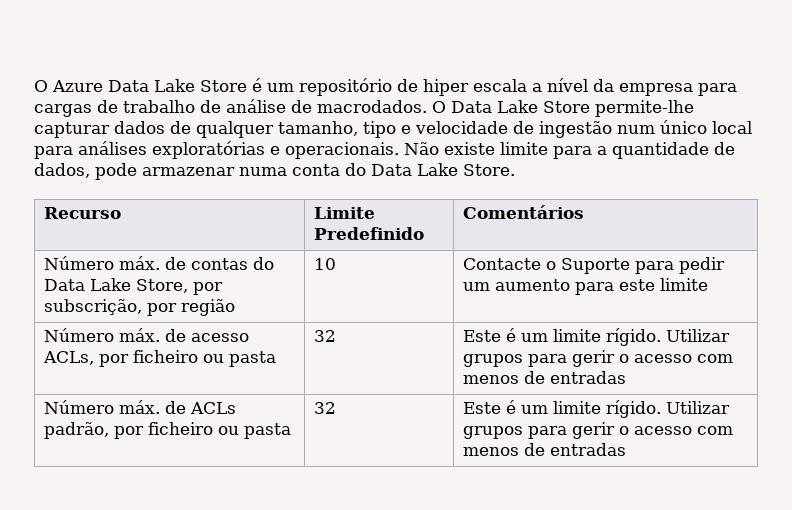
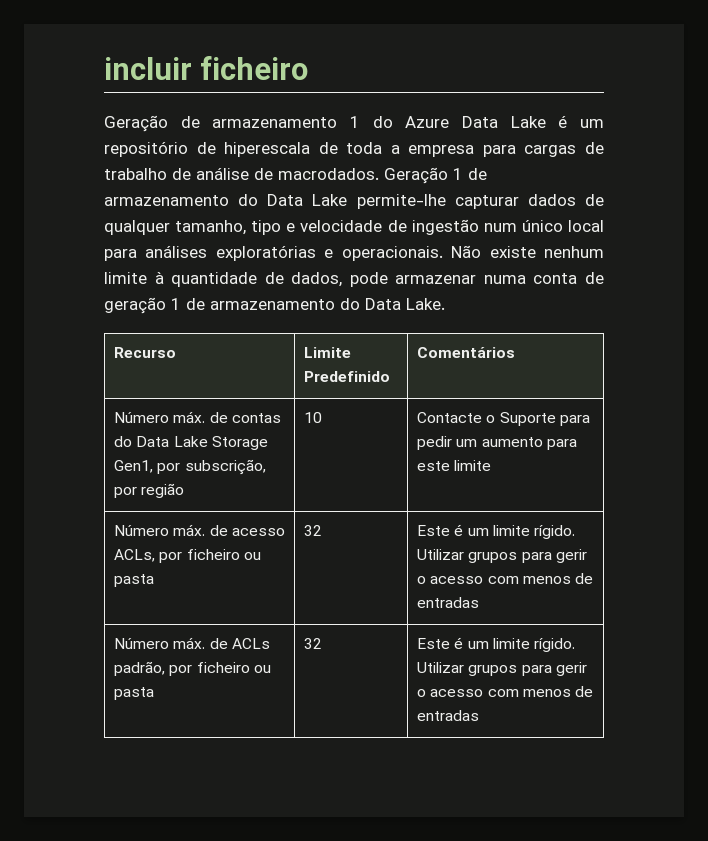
[34,80,48,92] O -> [104,56,309,80] [104,115,393,132] incluir ficheiro // Geração de armazenamento 1 do
[200,80,247,92] Store -> (546, 122) none
[423,78,614,96] hiper escala a nível da -> [224,142,400,157] hiperescala de toda a
[432,100,590,113] O Data Lake Store -> [384,167,487,184] [104,194,348,206] Geração 1 de armazenamento do Data Lake
[500,142,607,159] limite para a -> [544,246,604,258] [104,271,164,284] nenhum limite à
[345,163,515,176] do Data Lake Store. -> [584,272,604,284] [104,297,445,314] de geração 1 de armazenamento do Data Lake.
[136,279,189,293] Store, -> [211,436,268,450] [114,460,154,473] Storage Gen1,

